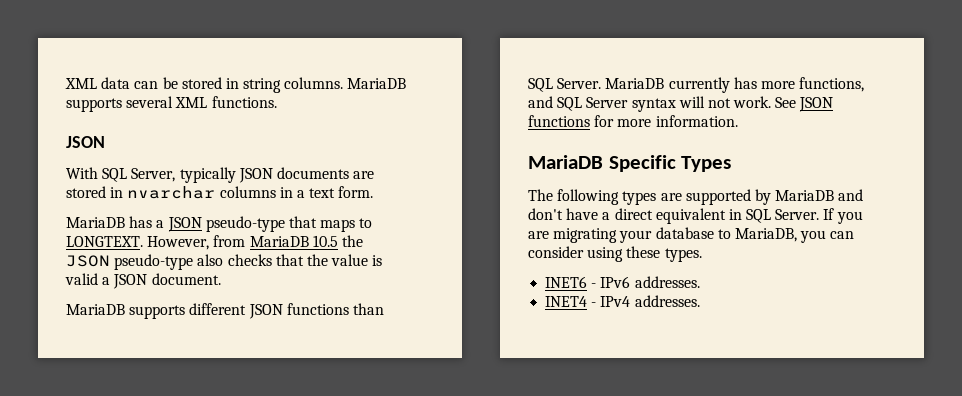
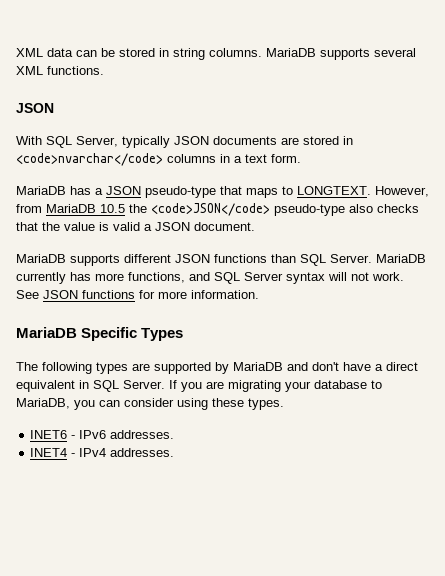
[127,186,216,199] nvarchar -> [16,153,163,166] <code>nvarchar</code>
[66,255,110,267] JSON -> [151,203,270,216] <code>JSON</code>

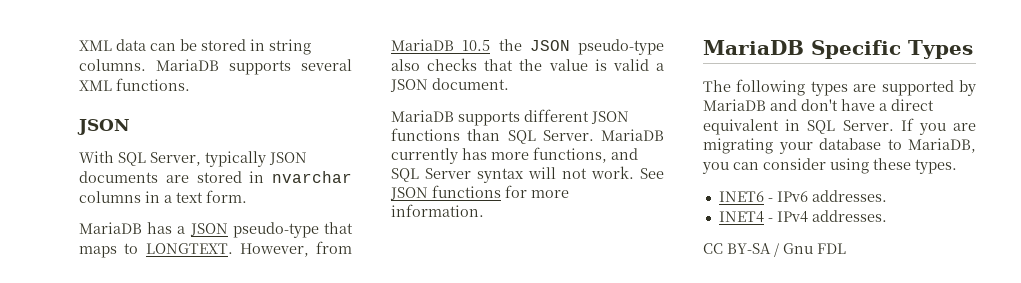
[16,153,163,166] <code>nvarchar</code> -> [272,171,352,183] nvarchar
[151,203,270,216] <code>JSON</code> -> [529,40,570,51] JSON
(175, 452) none -> [703,243,846,257] // CC BY-SA / Gnu FDL

